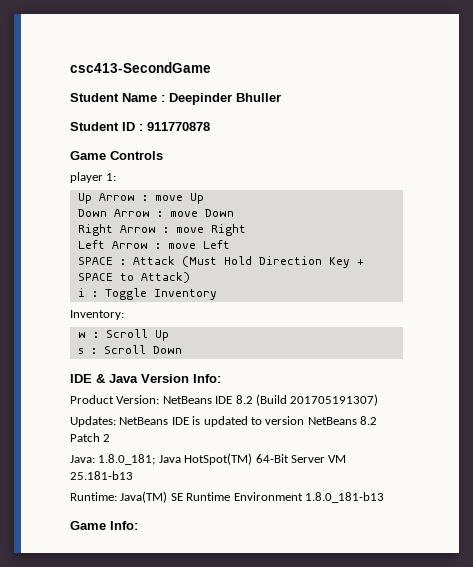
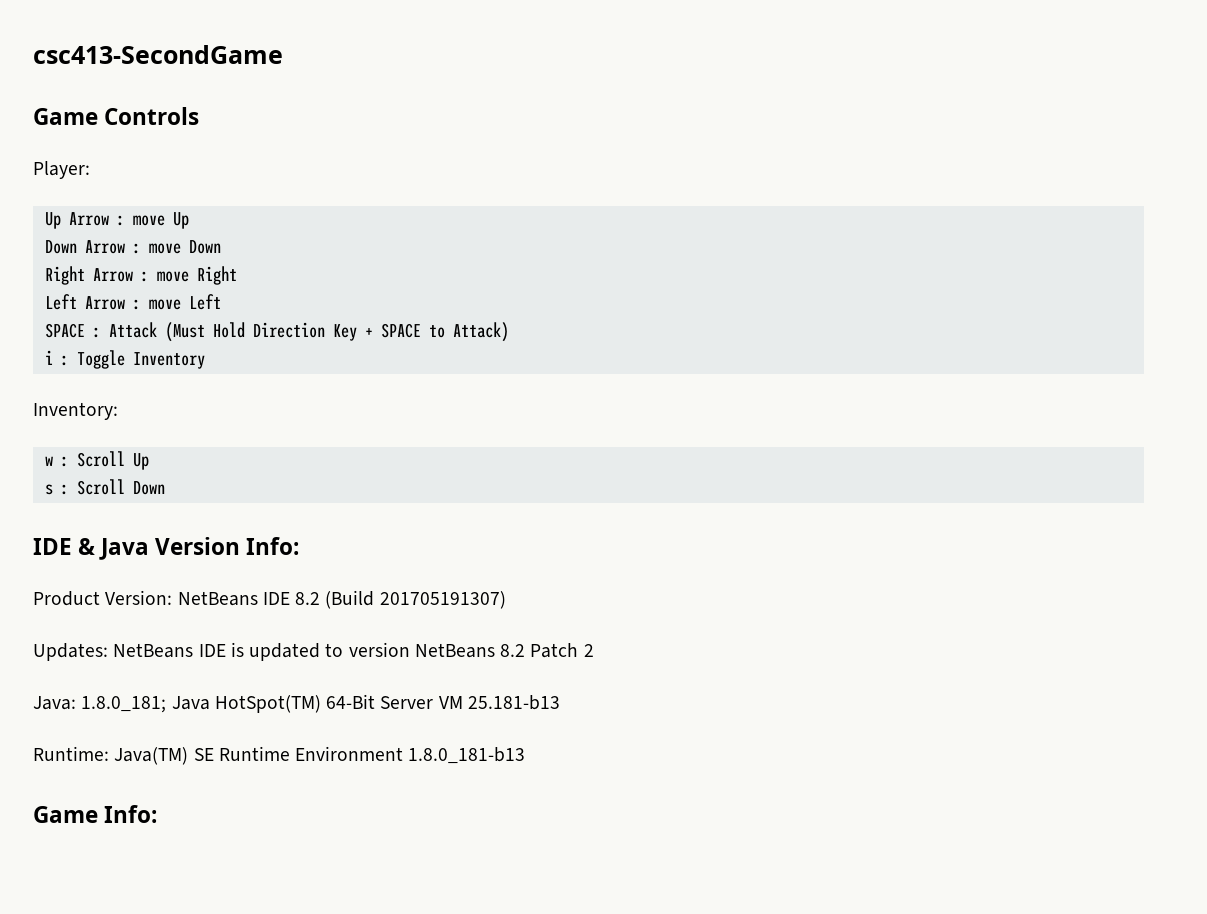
[70,93,281,105] [70,122,210,131] // Student Name : Deepinder Bhuller // Student ID : 911770878 -> (283, 54) none
[70,172,117,183] player 1: -> [33,161,90,179] Player:

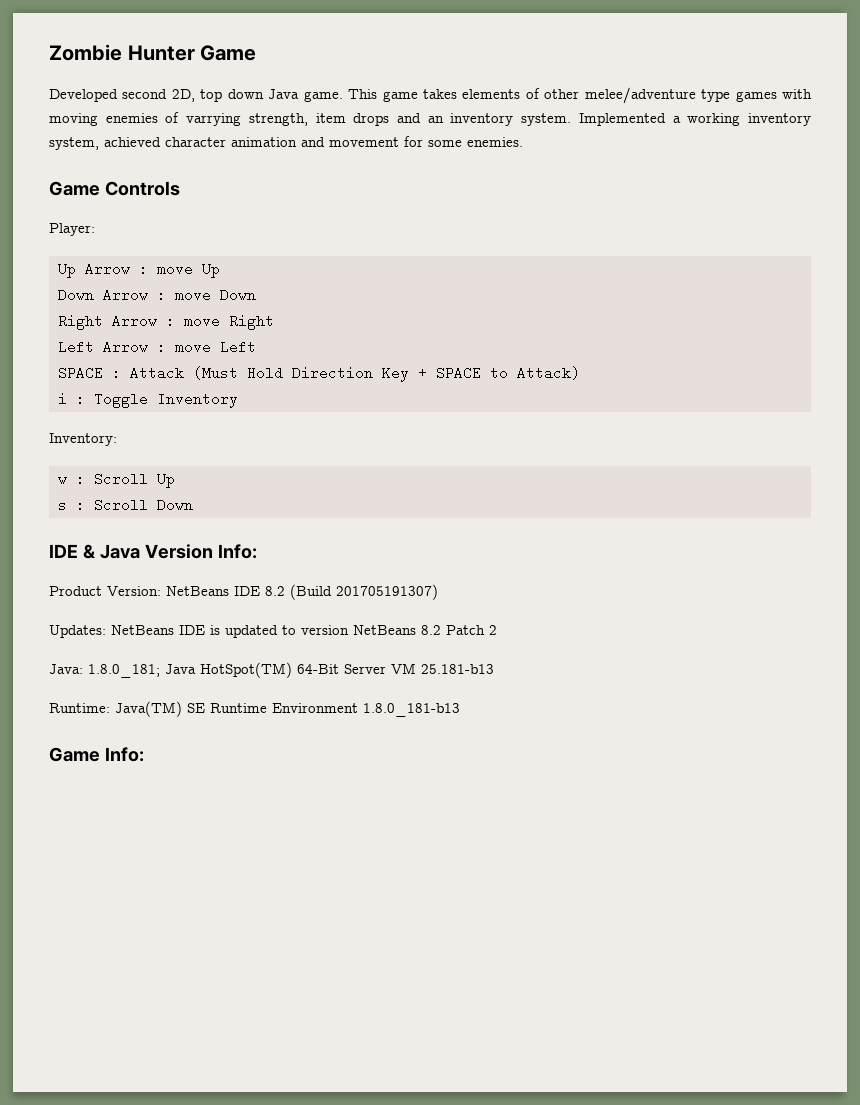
[33,45,283,64] csc413-SecondGame -> [49,44,257,61] [49,87,812,104] [49,112,811,126] [49,136,523,150] Zombie Hunter Game // Developed second 2D, top down Java game. This game takes elements of other melee/adventure type games with moving enemies of varrying strength, item drops and an inventory system. Implemented a working inventory system, achieved character animation and movement for some enemies.

